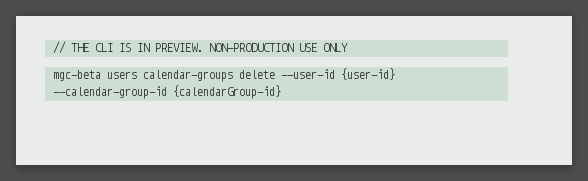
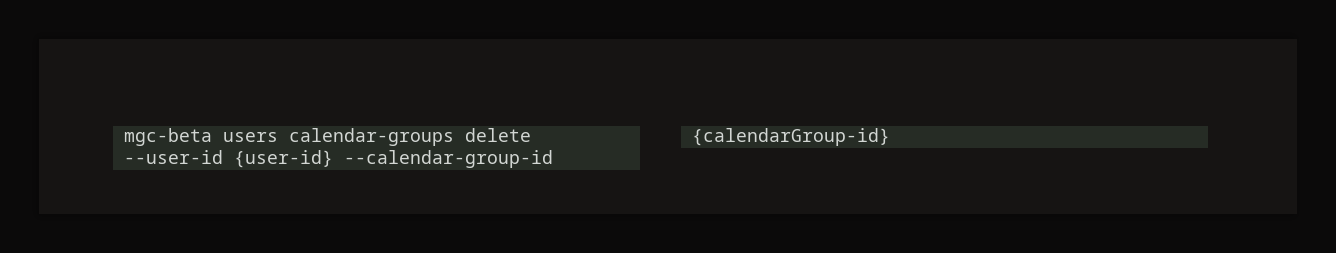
[52,41,348,54] // THE CLI IS IN PREVIEW. NON-PRODUCTION USE ONLY // -> (123, 137) none

